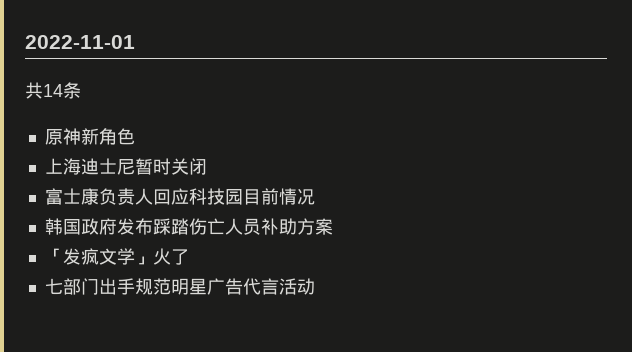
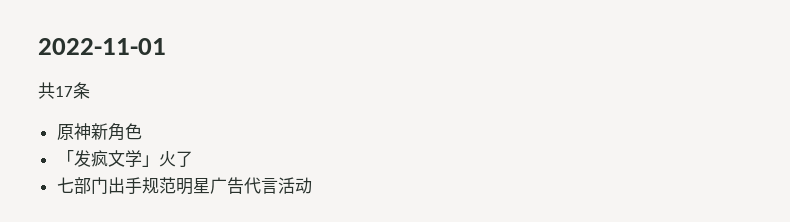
[43,84,63,97] 14 -> [55,86,73,97] 17
[44,158,207,175] [44,188,315,205] [44,218,333,235] // 上海迪士尼暂时关闭 // 富士康负责人回应科技园目前情况 // 韩国政府发布踩踏伤亡人员补助方案 -> (142, 131) none

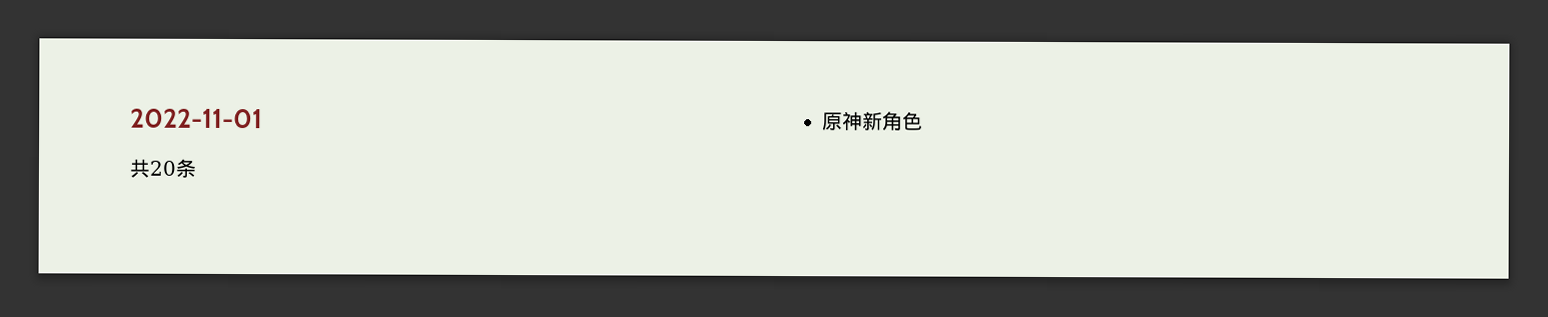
[55,86,73,97] 17 -> [149,160,176,176] 20
[56,150,193,167] [56,177,312,195] // 「发疯文学」火了 // 七部门出手规范明星广告代言活动 -> (923, 121) none

